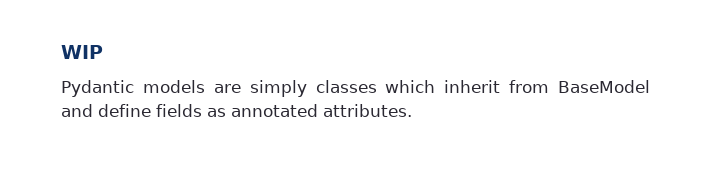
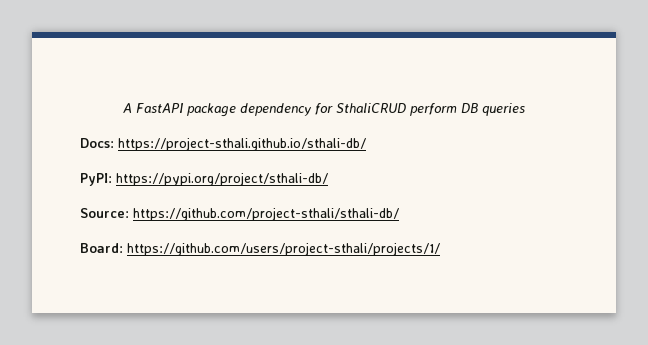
[61,45,103,59] [61,80,650,97] [61,104,412,117] WIP // Pydantic models are simply classes which inherit from BaseModel and define fields as annotated attributes. -> [123,103,525,117] [80,137,366,151] [80,172,328,186] [80,207,399,221] [80,242,440,256] A FastAPI package dependency for SthaliCRUD perform DB queries // Docs: https://project-sthali.github.io/sthali-db/ // PyPI: https://pypi.org/project/sthali-db/ // Source: https://github.com/project-sthali/sthali-db/ // Board: https://github.com/users/project-sthali/projects/1/

